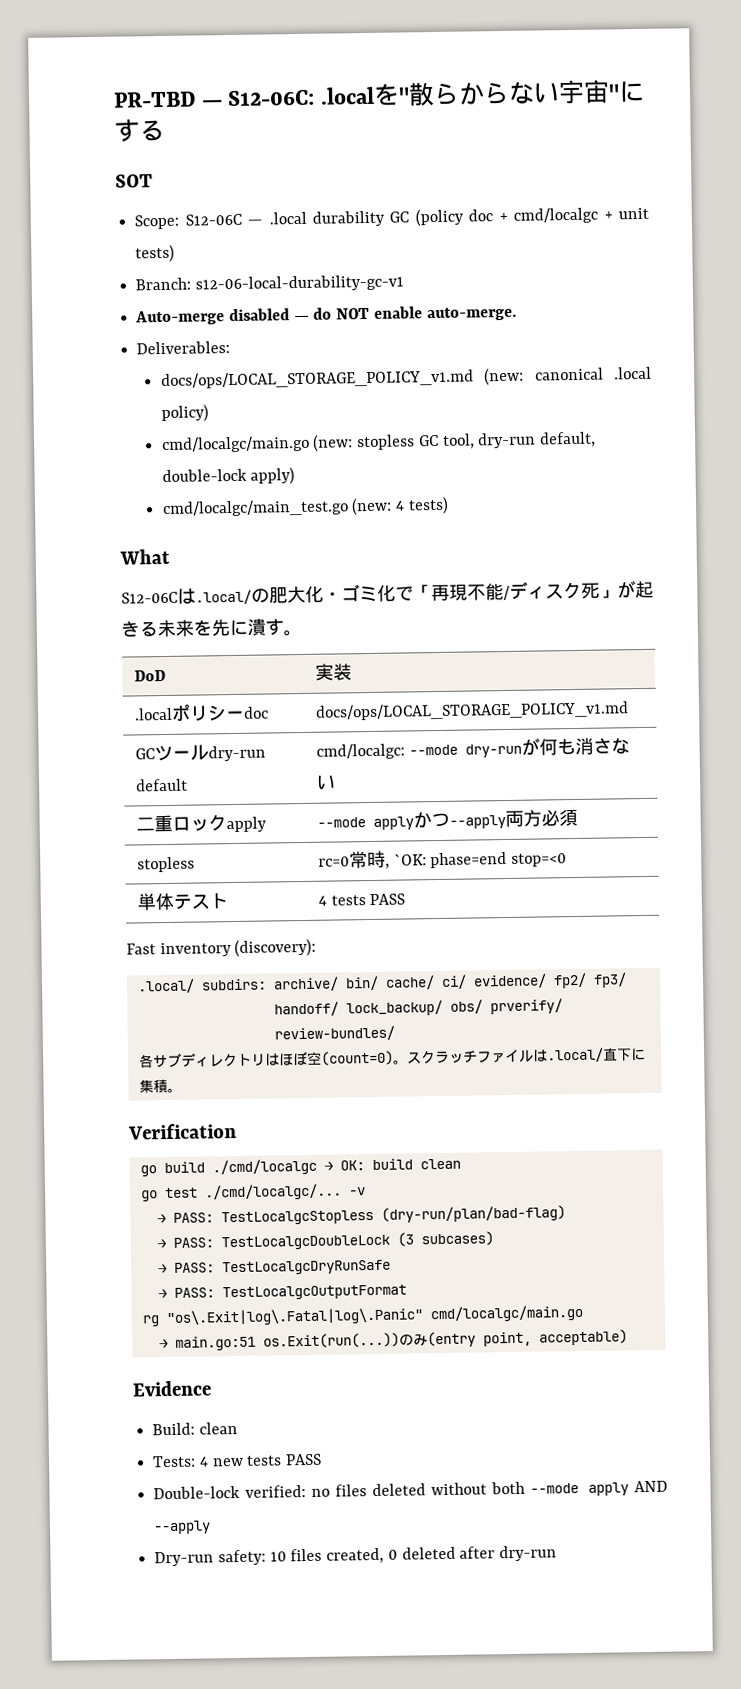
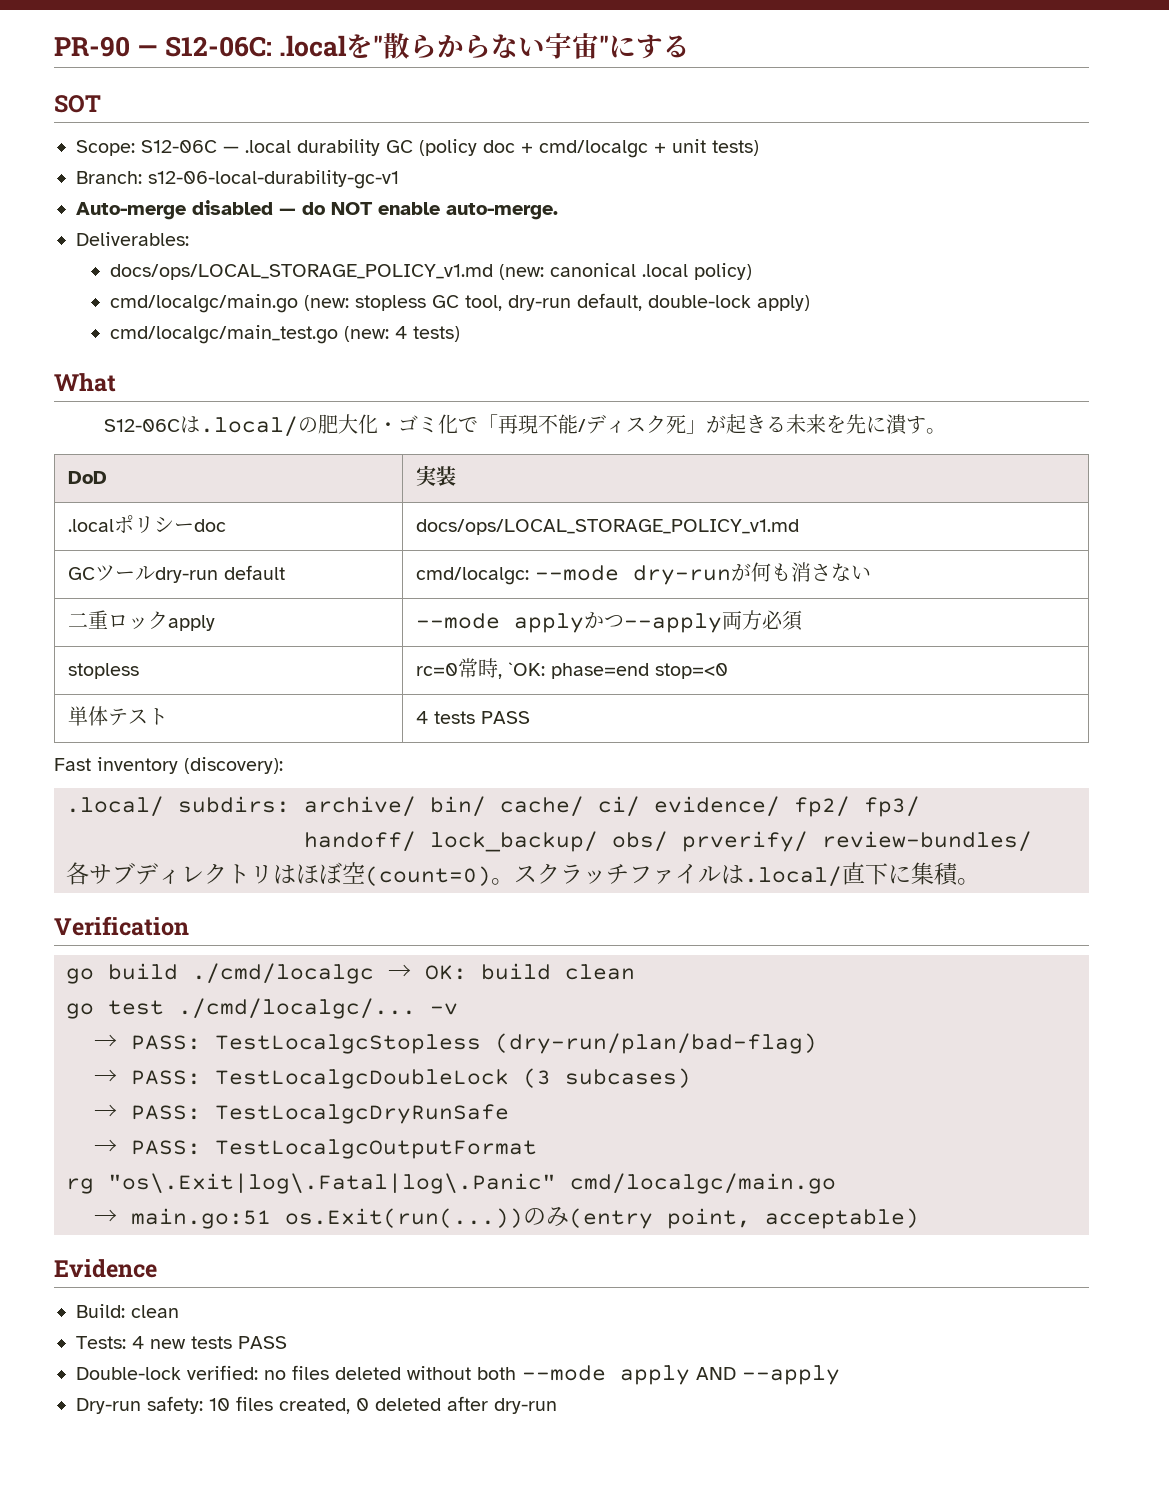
[113,91,196,108] PR-TBD -> [54,36,130,57] PR-90

